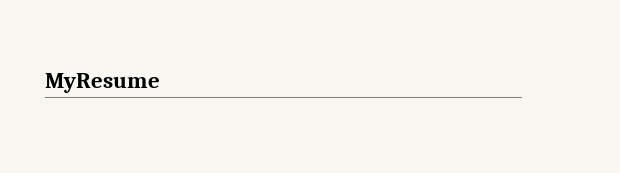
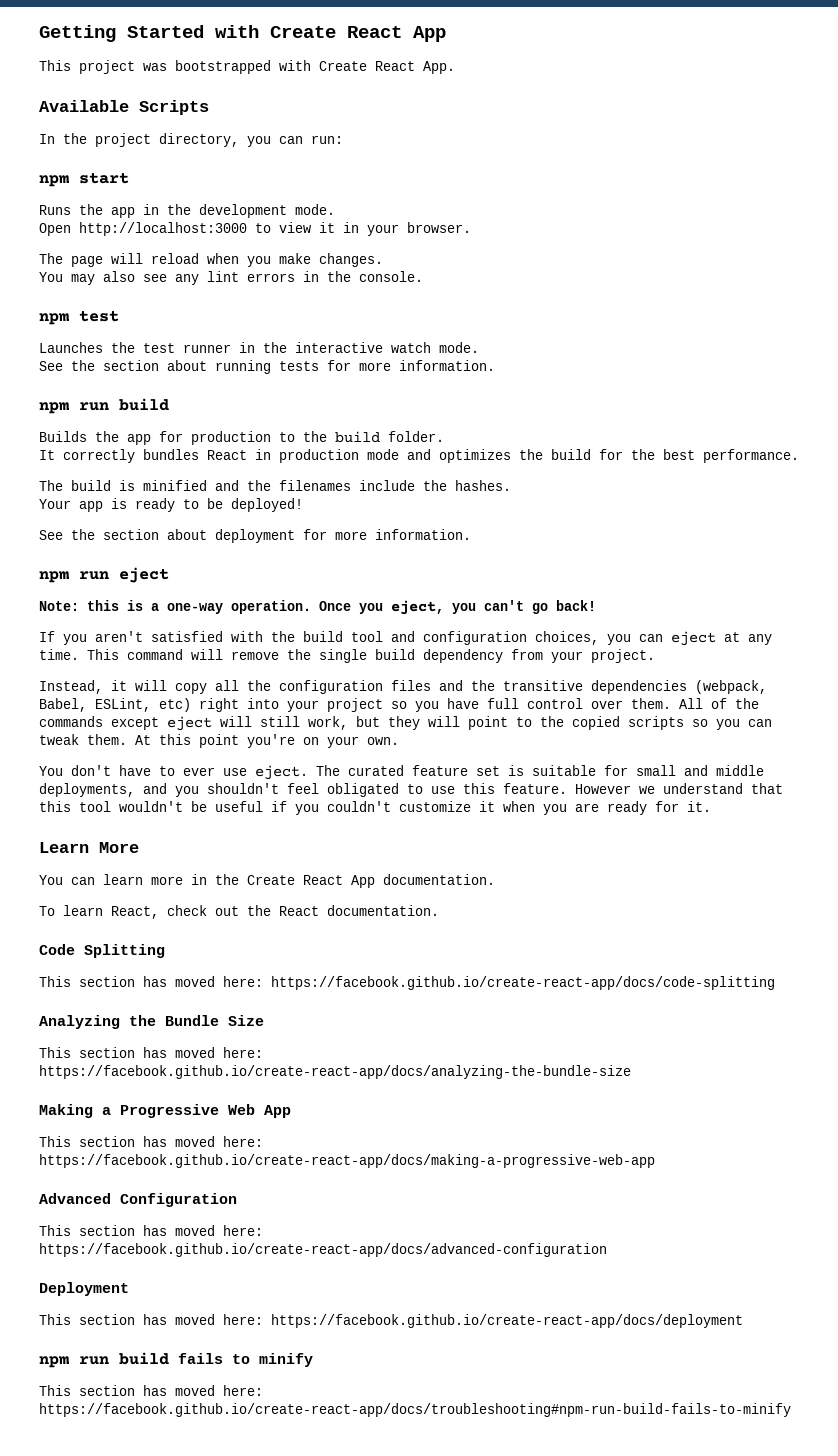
[45,73,160,93] MyResume -> [39,25,446,42] [39,60,455,74] [39,100,209,115] [39,133,343,147] [39,172,129,187] [39,204,335,218] [39,222,471,236] [39,253,383,267] [39,271,423,285] [39,310,119,325] [39,342,479,353] [39,360,495,374] [39,398,169,414] [39,431,444,445] [39,449,799,463] [39,480,511,491] [39,498,303,512] [39,529,471,543] [39,567,169,583] [39,600,596,615] [39,631,772,646] [39,649,655,663] [39,680,767,694] [39,698,759,712] [39,716,772,731] [39,734,399,748] [39,765,764,780] [39,783,783,797] [39,801,711,815] [39,842,139,853] [39,874,495,888] [39,905,439,919] [39,944,165,958] [39,976,775,990] [39,1015,264,1029] [39,1047,263,1058] [39,1065,631,1079] [39,1104,291,1118] [39,1136,263,1147] [39,1154,655,1168] [39,1193,237,1207] [39,1225,263,1236] [39,1243,607,1257] [39,1282,129,1296] [39,1314,743,1328] [39,1352,313,1368] [39,1385,263,1396] [39,1403,791,1417] Getting Started with Create React App // This project was bootstrapped with Create React App. // Available Scripts // In the project directory, you can run: // npm start // Runs the app in the development mode. // Open http://localhost:3000 to view it in your browser. // The page will reload when you make changes. // You may also see any lint errors in the console. // npm test // Launches the test runner in the interactive watch mode. // See the section about running tests for more information. // npm run build // Builds the app for production to the build folder. // It correctly bundles React in production mode and optimizes the build for the best performance. // The build is minified and the filenames include the hashes. // Your app is ready to be deployed! // See the section about deployment for more information. // npm run eject // Note: this is a one-way operation. Once you eject, you can't go back! // If you aren't satisfied with the build tool and configuration choices, you can eject at any time. This command will remove the single build dependency from your project. // Instead, it will copy all the configuration files and the transitive dependencies (webpack, Babel, ESLint, etc) right into your project so you have full control over them. All of the commands except eject will still work, but they will point to the copied scripts so you can tweak them. At this point you're on your own. // You don't have to ever use eject. The curated feature set is suitable for small and middle deployments, and you shouldn't feel obligated to use this feature. However we understand that this tool wouldn't be useful if you couldn't customize it when you are ready for it. // Learn More // You can learn more in the Create React App documentation. // To learn React, check out the React documentation. // Code Splitting // This section has moved here: https://facebook.github.io/create-react-app/docs/code-splitting // Analyzing the Bundle Size // This section has moved here: https://facebook.github.io/create-react-app/docs/analyzing-the-bundle-size // Making a Progressive Web App // This section has moved here: https://facebook.github.io/create-react-app/docs/making-a-progressive-web-app // Advanced Configuration // This section has moved here: https://facebook.github.io/create-react-app/docs/advanced-configuration // Deployment // This section has moved here: https://facebook.github.io/create-react-app/docs/deployment // npm run build fails to minify // This section has moved here: https://facebook.github.io/create-react-app/docs/troubleshooting#npm-run-build-fails-to-minify

